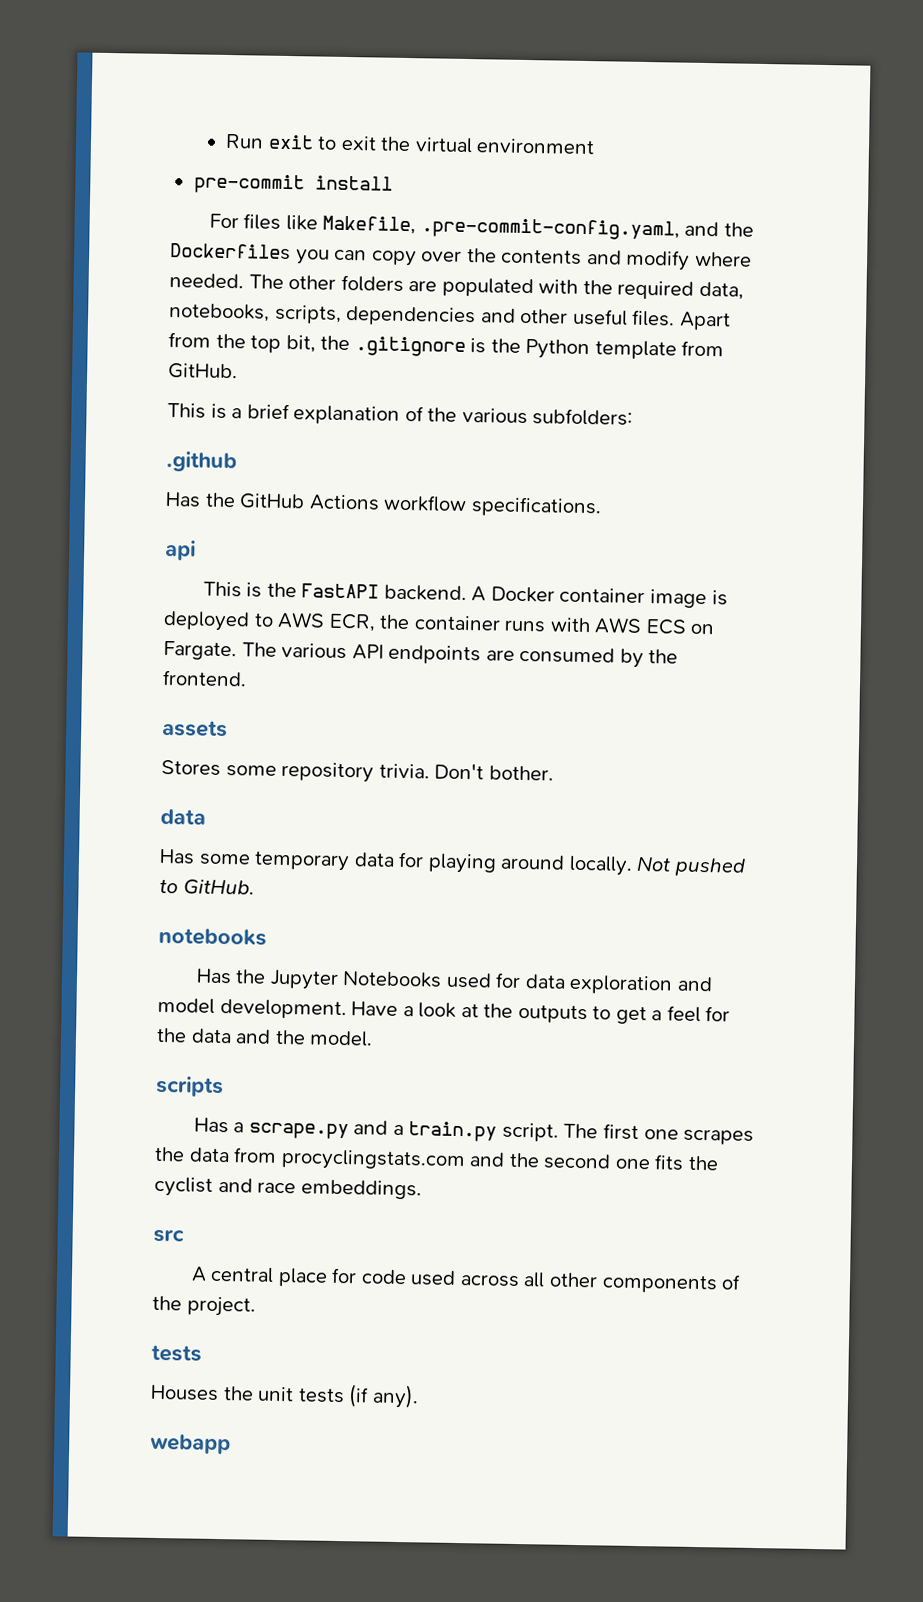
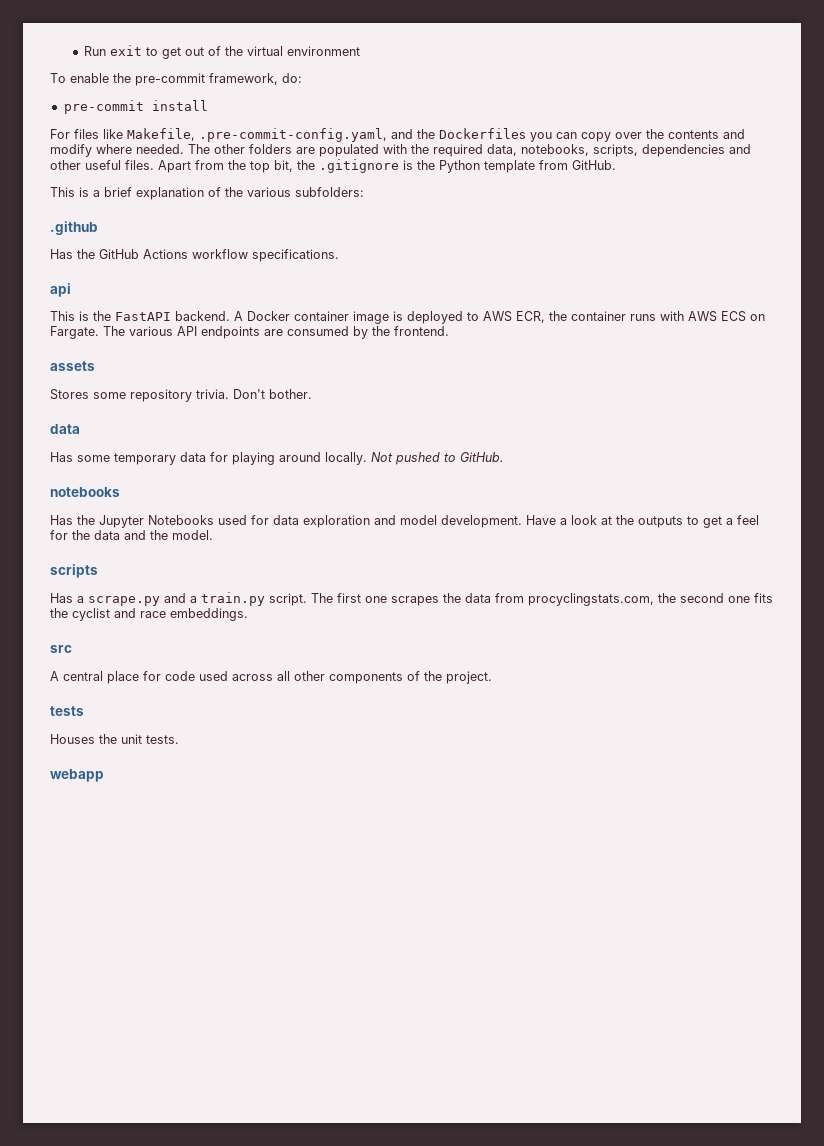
[340,135,377,151] exit -> [162,46,222,59] get out of
(596, 146) none -> [50,73,302,86] // To enable the pre-commit framework, do:
[280,1149,506,1172] procyclingstats.com and -> [528,593,654,606] procyclingstats.com,
[297,1384,419,1409] tests (if any). -> [146,735,179,744] tests.

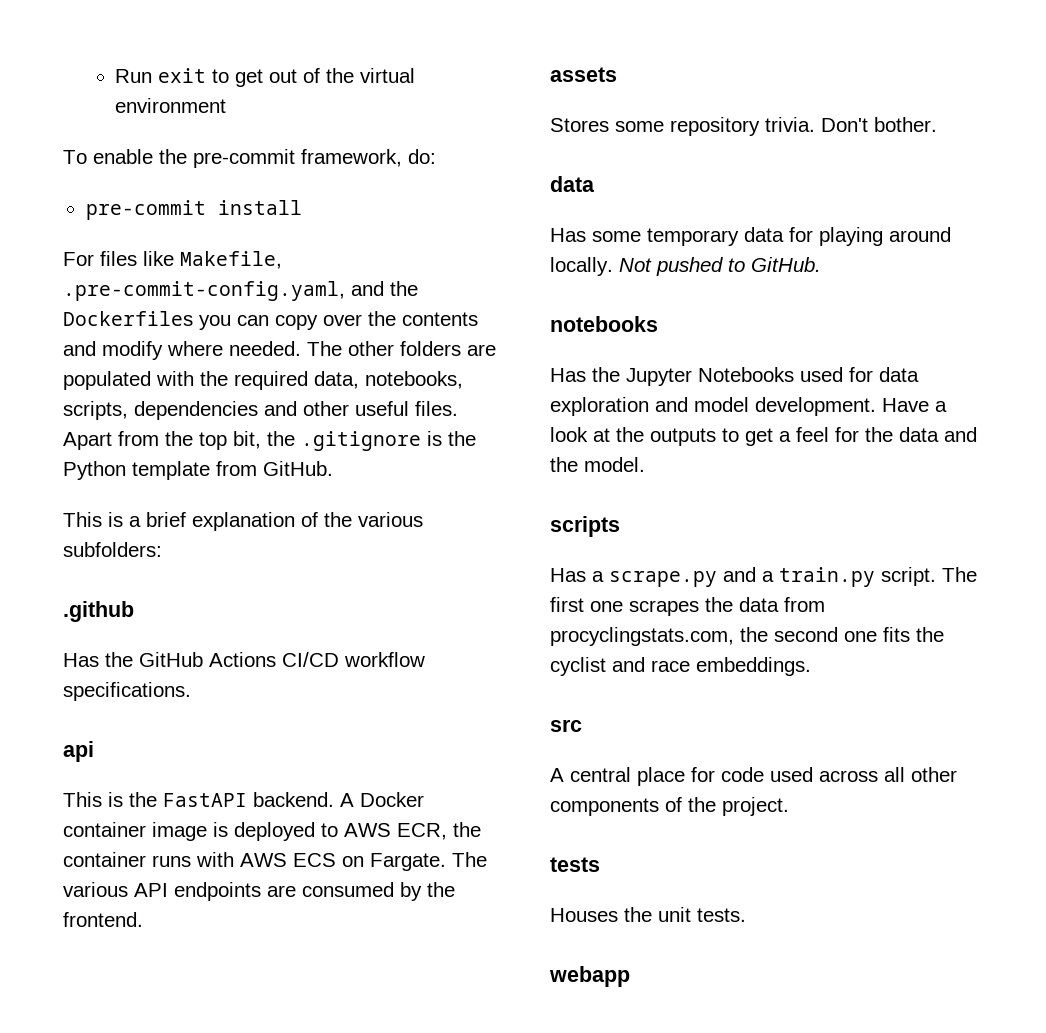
(188, 254) none -> [282,652,339,667] CI/CD

